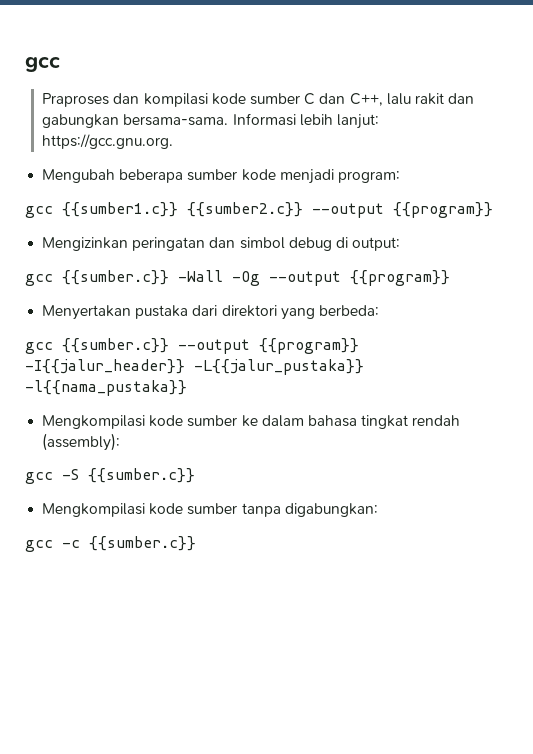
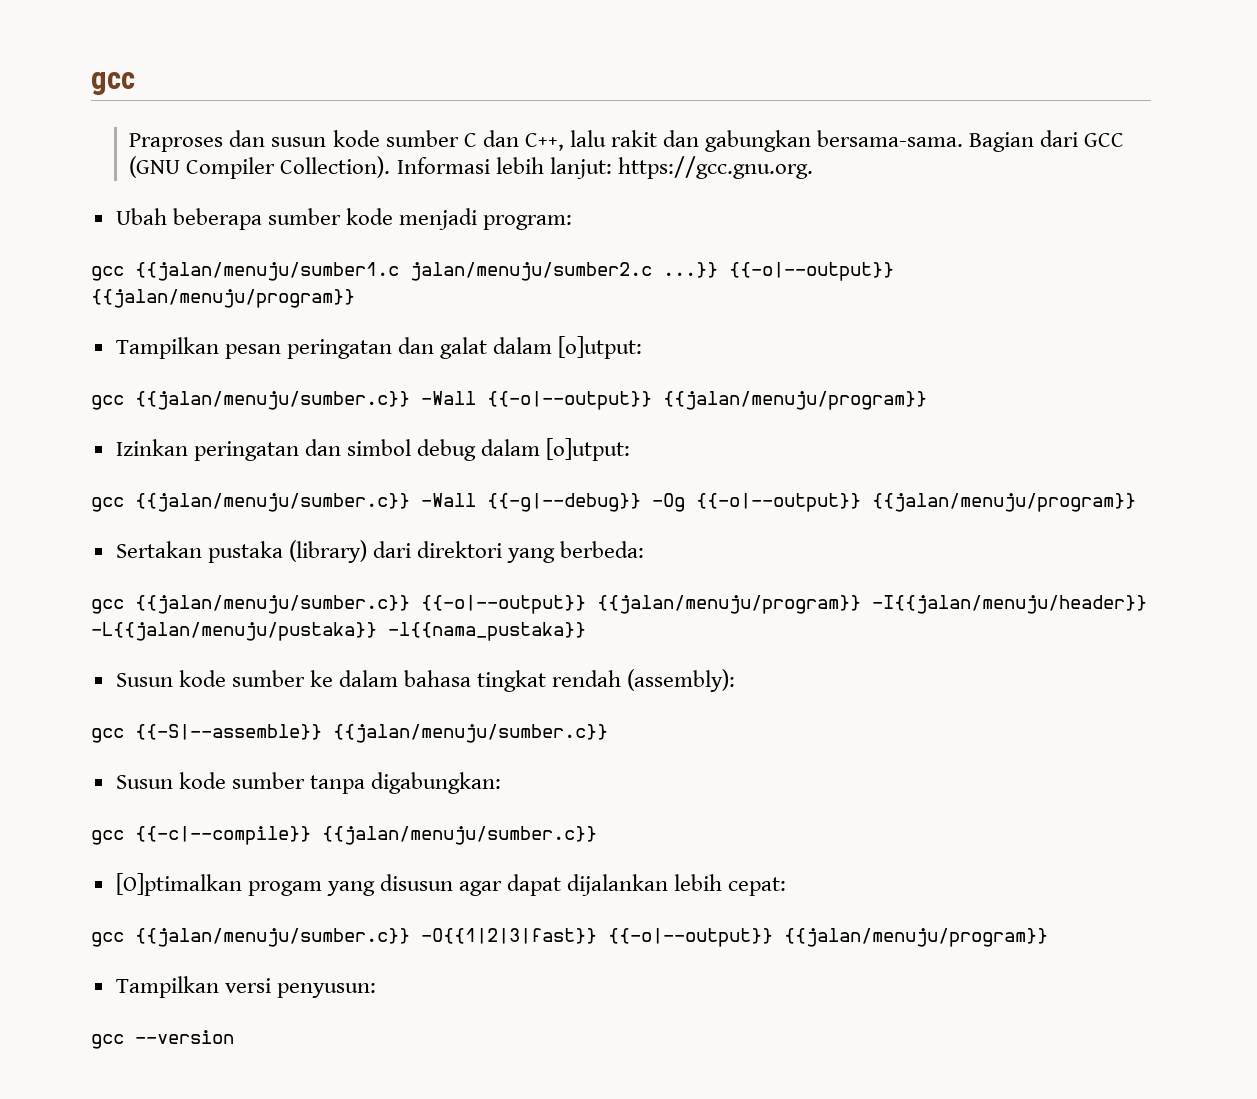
[143,93,208,107] kompilasi -> [271,137,327,147] susun
(229, 120) none -> [969,130,1125,152] [129,156,391,179] Bagian dari GCC (GNU Compiler Collection).
[42,169,116,183] Mengubah -> [115,208,167,225] Ubah
[62,202,493,218] [42,237,129,251] {{sumber1.c}} {{sumber2.c}} --output {{program}} // Mengizinkan -> [135,262,894,281] [91,289,355,308] [115,336,643,359] [91,391,927,410] [115,439,188,456] {{jalan/menuju/sumber1.c jalan/menuju/sumber2.c ...}} {{-o|--output}} {{jalan/menuju/program}} // Tampilkan pesan peringatan dan galat dalam [o]utput: // gcc {{jalan/menuju/sumber.c}} -Wall {{-o|--output}} {{jalan/menuju/program}} // Izinkan
[335,237,401,251] [25,270,450,286] [42,305,189,320] di output: // gcc {{sumber.c}} -Wall -Og --output {{program}} // Menyertakan pustaka -> [481,438,631,461] [91,493,1136,512] [115,540,367,563] dalam [o]utput: // gcc {{jalan/menuju/sumber.c}} -Wall {{-g|--debug}} -Og {{-o|--output}} {{jalan/menuju/program}} // Sertakan pustaka (library)
[62,338,359,354] [25,359,364,375] {{sumber.c}} --output {{program}} -I{{jalur_header}} -L{{jalur_pustaka}} -> [135,595,1147,614] [91,622,377,641] {{jalan/menuju/sumber.c}} {{-o|--output}} {{jalan/menuju/program}} -I{{jalan/menuju/header}} -L{{jalan/menuju/pustaka}}
[42,415,146,429] Mengkompilasi -> [115,673,173,687] Susun
[62,468,195,483] [42,503,146,517] -S {{sumber.c}} // Mengkompilasi -> [135,724,608,743] [115,775,173,789] {{-S|--assemble}} {{jalan/menuju/sumber.c}} // Susun
[62,536,196,551] -c {{sumber.c}} -> [135,826,597,845] [115,873,787,896] [91,928,1048,947] [115,976,376,998] [91,1030,234,1049] {{-c|--compile}} {{jalan/menuju/sumber.c}} // [O]ptimalkan progam yang disusun agar dapat dijalankan lebih cepat: // gcc {{jalan/menuju/sumber.c}} -O{{1|2|3|fast}} {{-o|--output}} {{jalan/menuju/program}} // Tampilkan versi penyusun: // gcc --version

